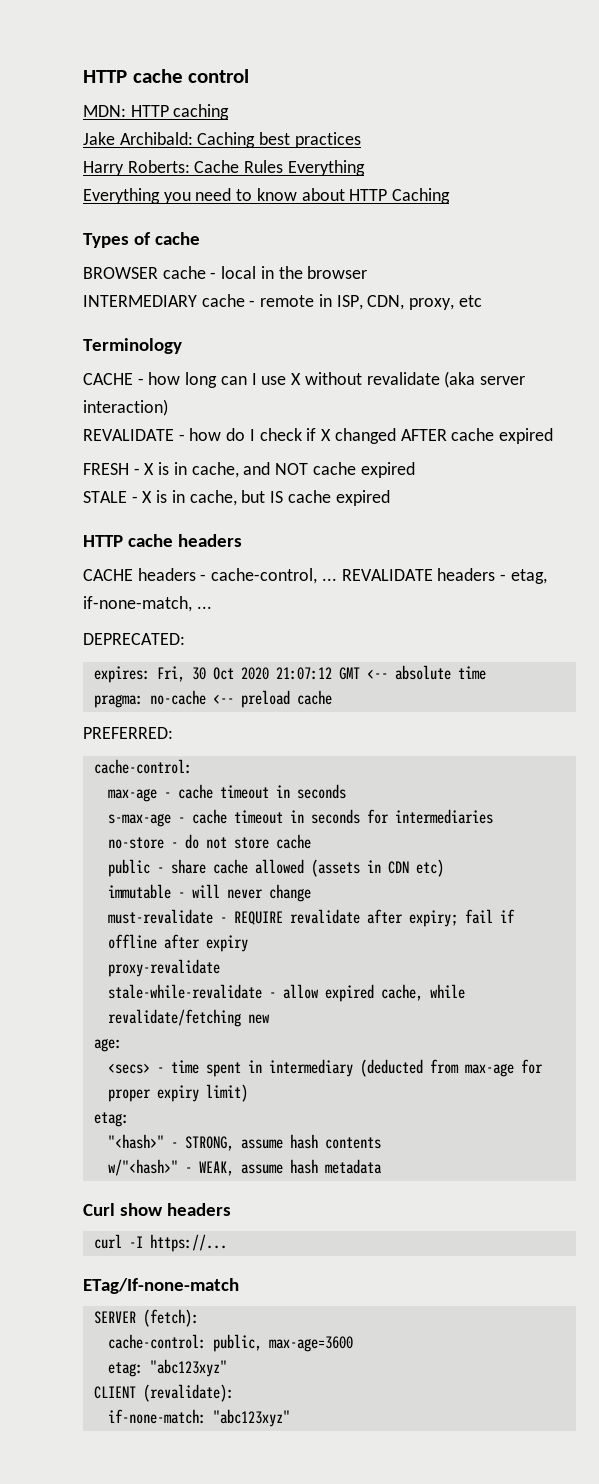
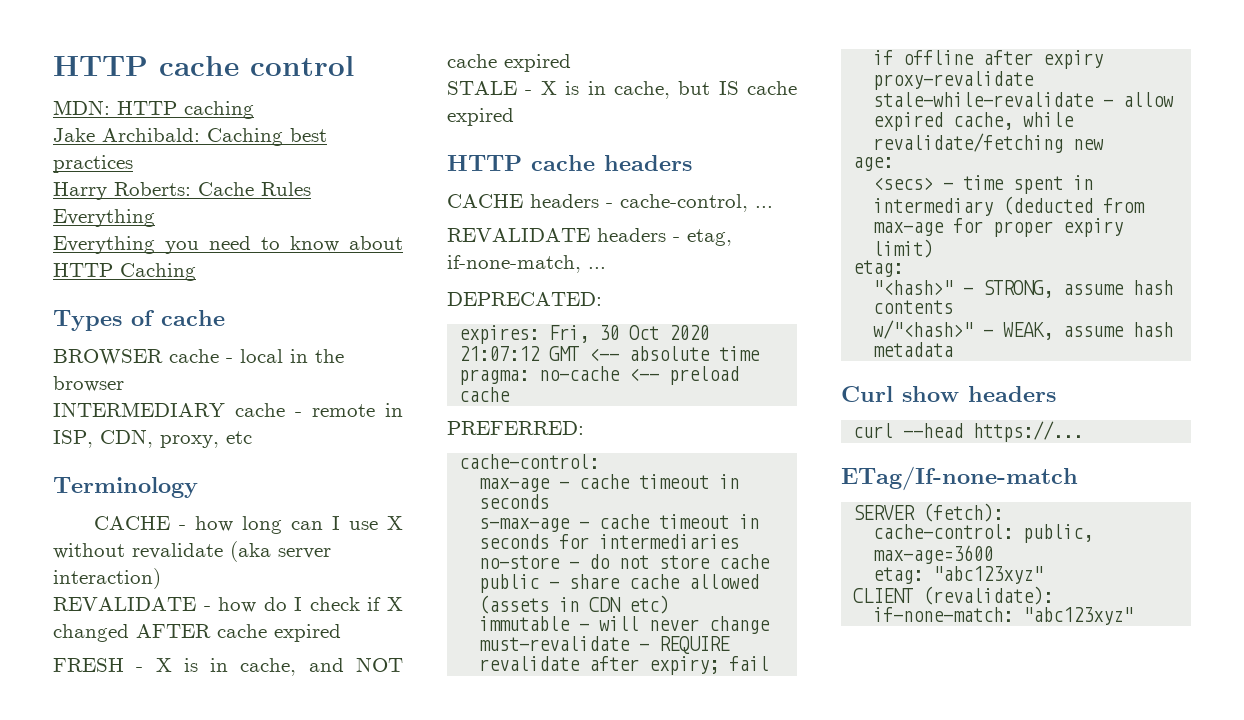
(337, 579) none -> (773, 207) //
[128,1236,143,1248] -I -> [903,423,964,438] --head

